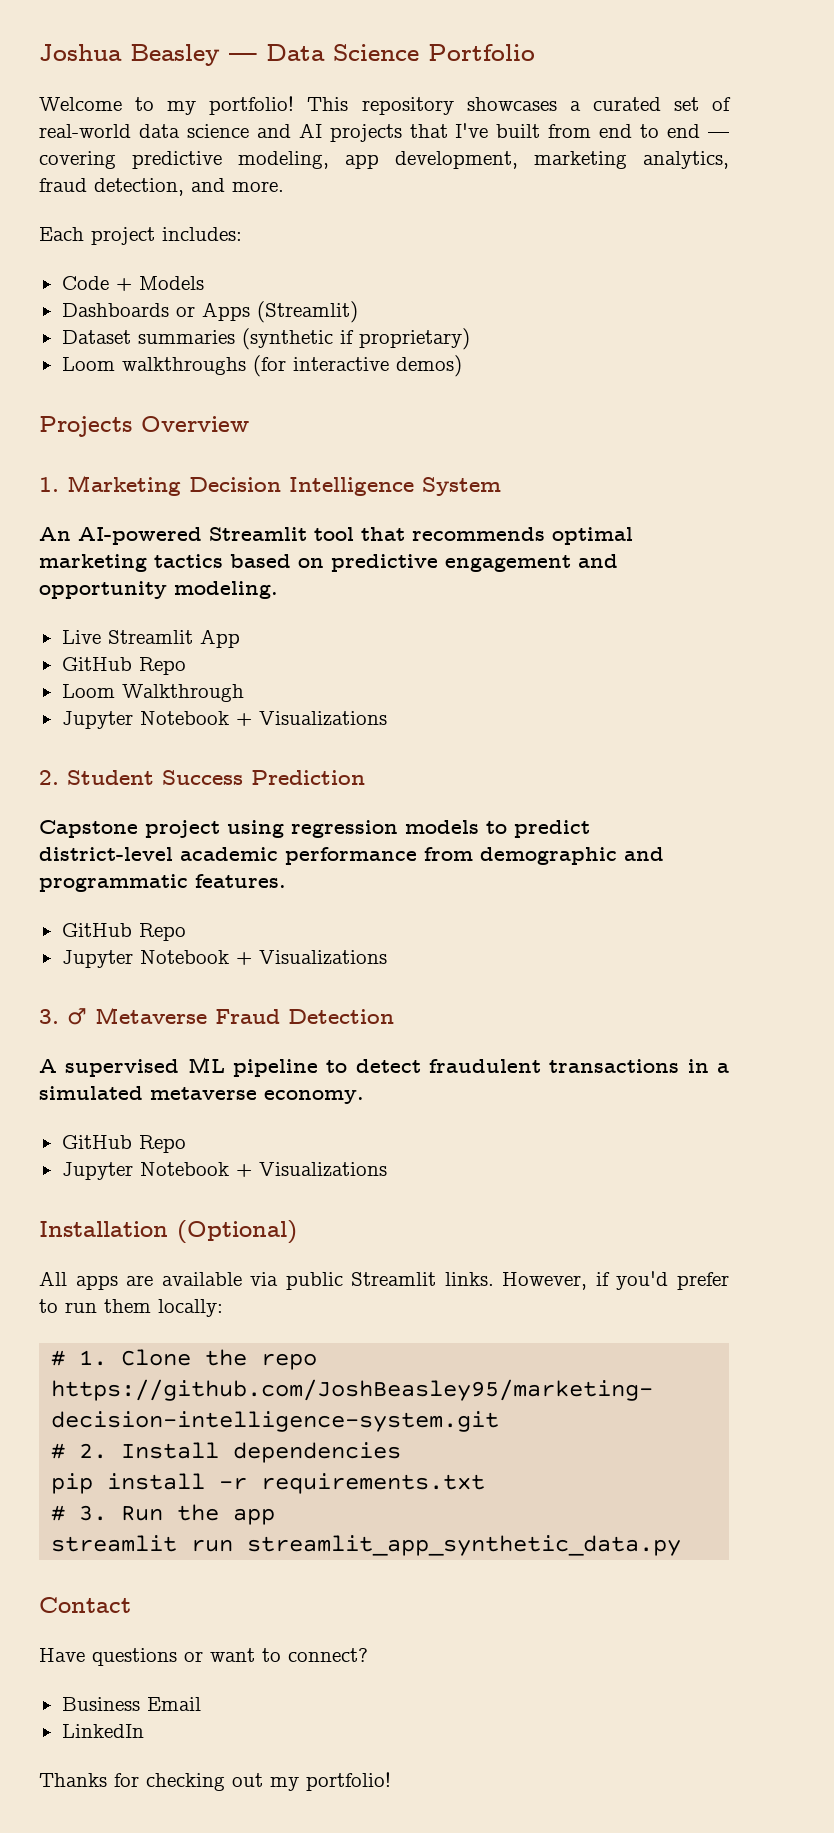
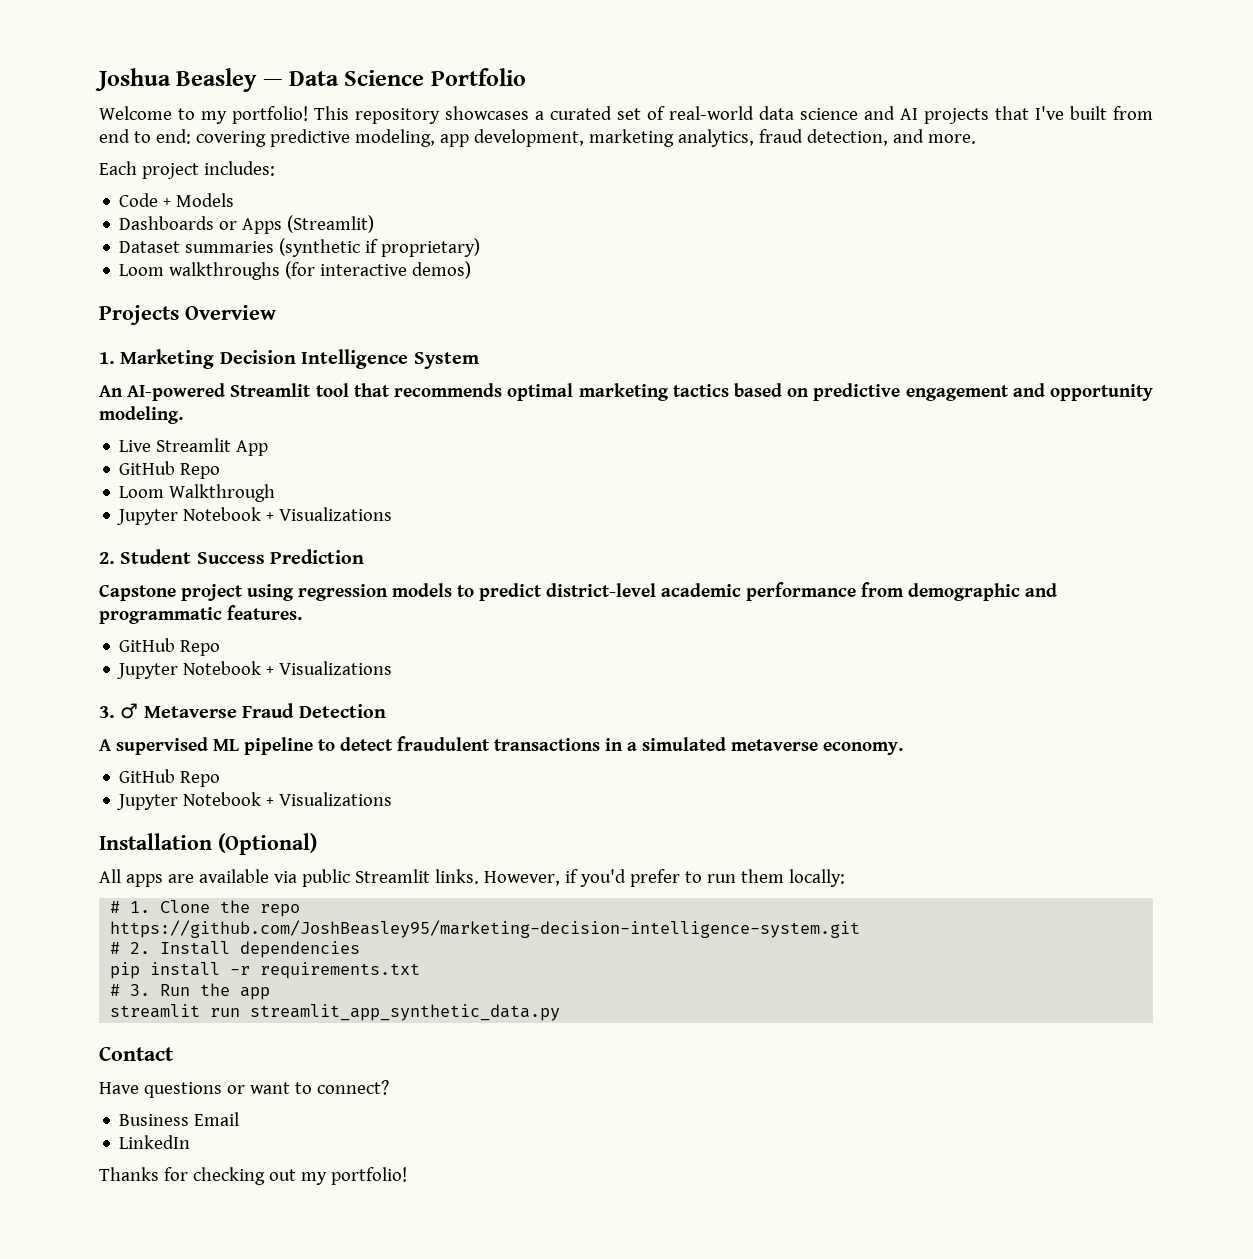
[667,124,729,138] end — -> [155,129,191,144] end:

